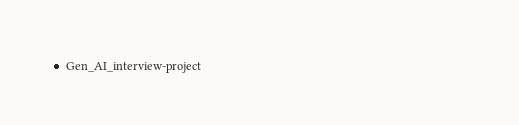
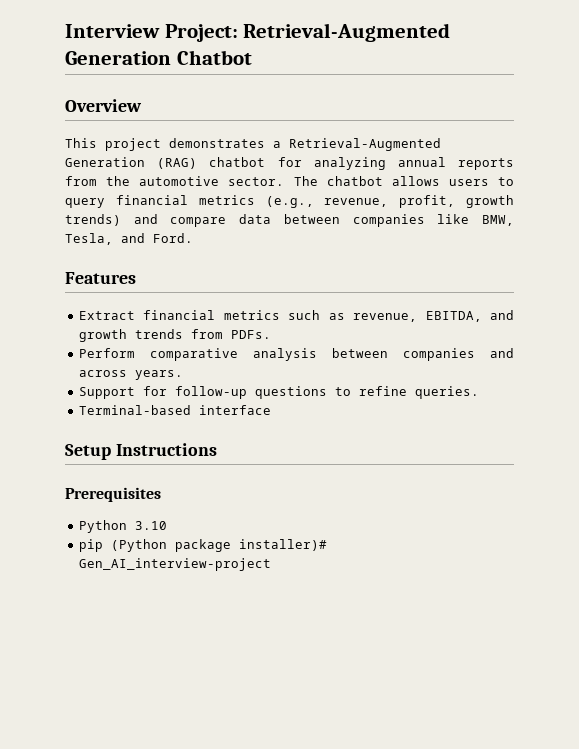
(65, 67) none -> [65,23,451,42] [65,50,252,65] [65,99,142,112] [65,138,441,151] [65,157,514,170] [65,176,514,186] [65,195,514,208] [65,214,514,227] [65,233,193,245] [65,272,136,284] [78,310,514,322] [78,329,271,342] [78,348,514,361] [78,370,183,380] [78,386,479,399] [78,405,271,415] [65,443,217,460] [65,487,161,502] [78,520,167,533] [78,539,327,552] Interview Project: Retrieval-Augmented Generation Chatbot // Overview // This project demonstrates a Retrieval-Augmented Generation (RAG) chatbot for analyzing annual reports from the automotive sector. The chatbot allows users to query financial metrics (e.g., revenue, profit, growth trends) and compare data between companies like BMW, Tesla, and Ford. // Features // Extract financial metrics such as revenue, EBITDA, and growth trends from PDFs. // Perform comparative analysis between companies and across years. // Support for follow-up questions to refine queries. // Terminal-based interface // Setup Instructions // Prerequisites // Python 3.10 // pip (Python package installer)#

